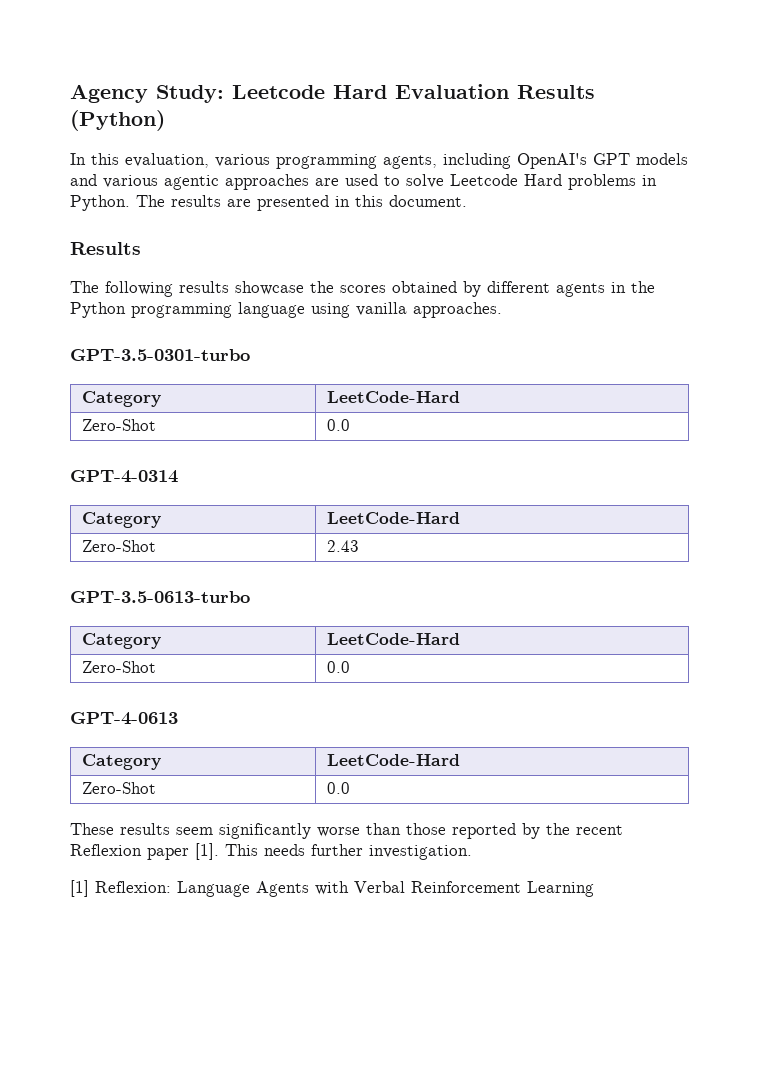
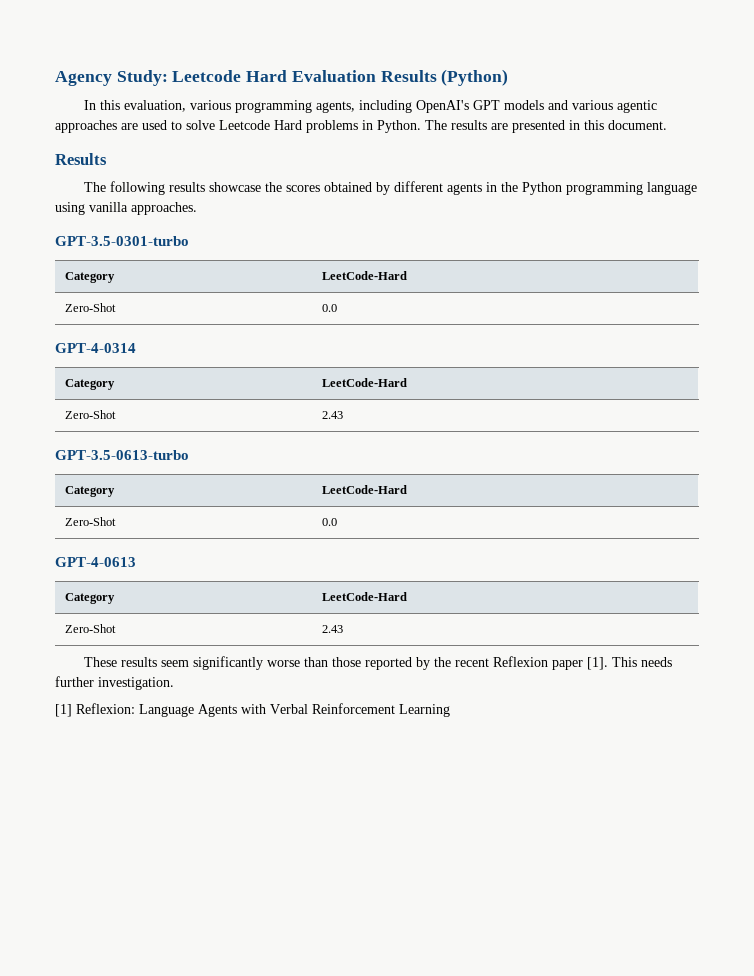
[326,782,350,794] 0.0 -> [321,625,343,633] 2.43

